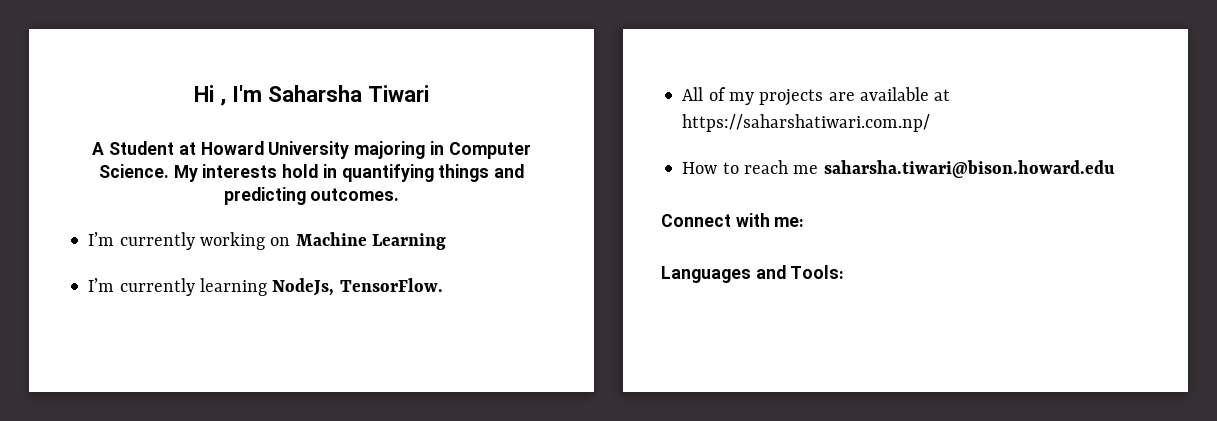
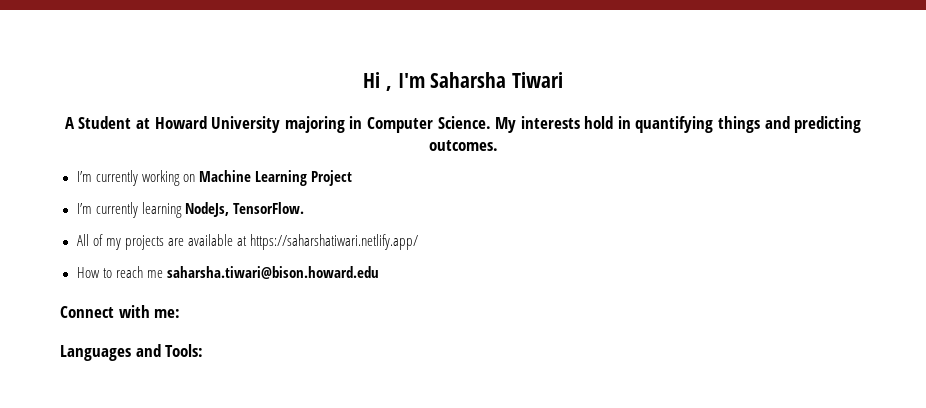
(446, 241) none -> [310,170,352,186] Project
[682,114,931,132] https://saharshatiwari.com.np/ -> [249,234,418,250] https://saharshatiwari.netlify.app/

